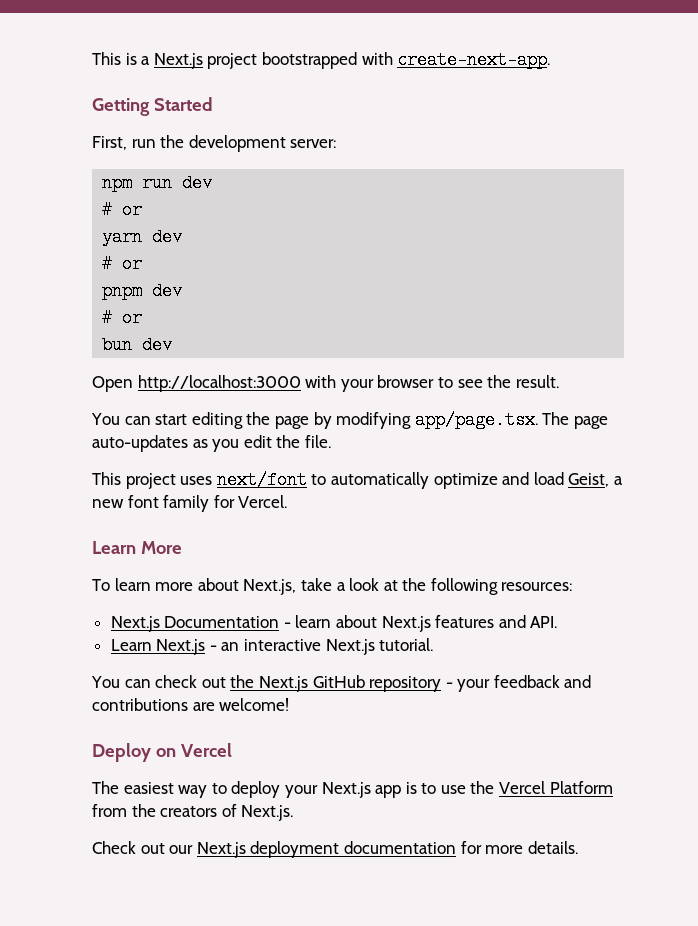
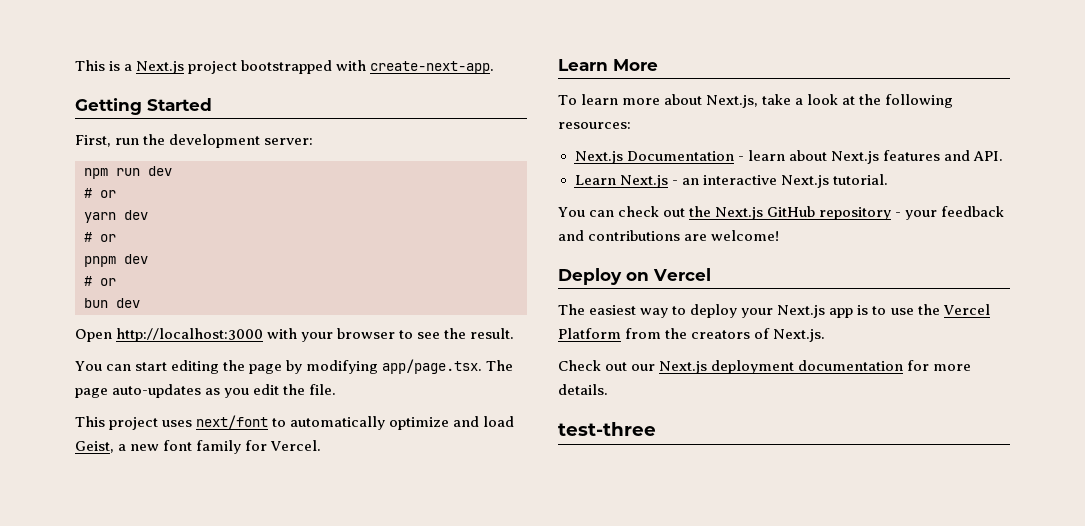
(578, 847) none -> [558,422,656,436] // test-three

